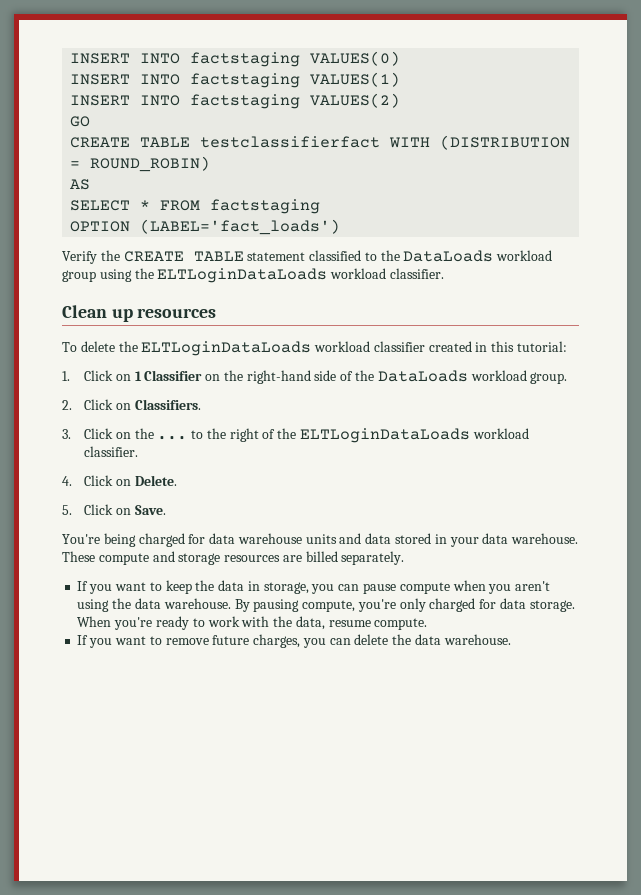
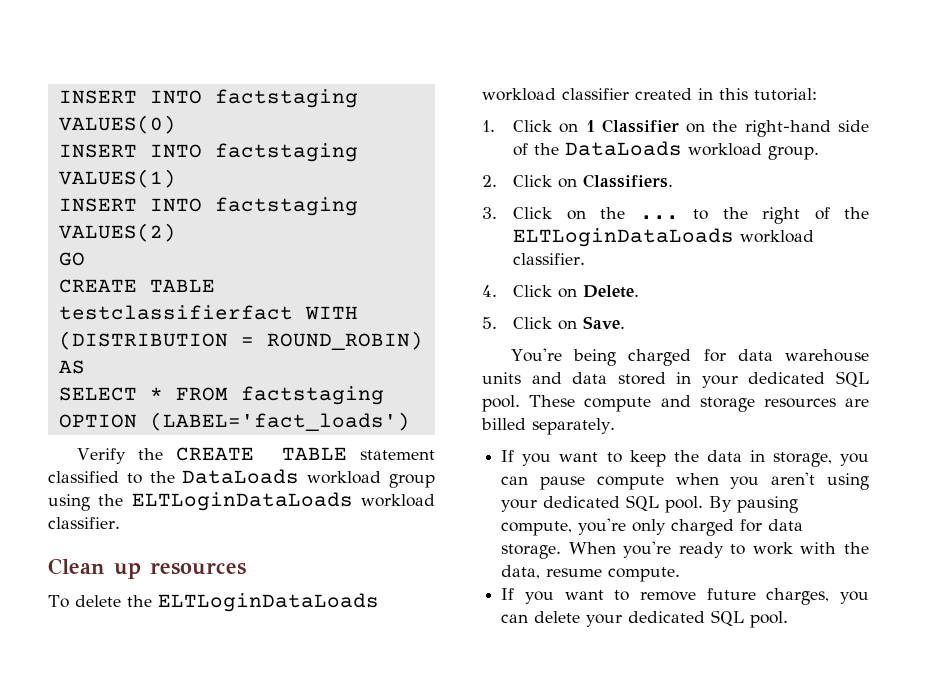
[482,533,579,544] data warehouse. -> [748,371,869,387] [482,395,520,412] dedicated SQL pool.
[112,598,231,609] the data warehouse. -> [501,495,704,513] your dedicated SQL pool.
[392,634,511,645] the data warehouse. -> [586,610,789,628] your dedicated SQL pool.

